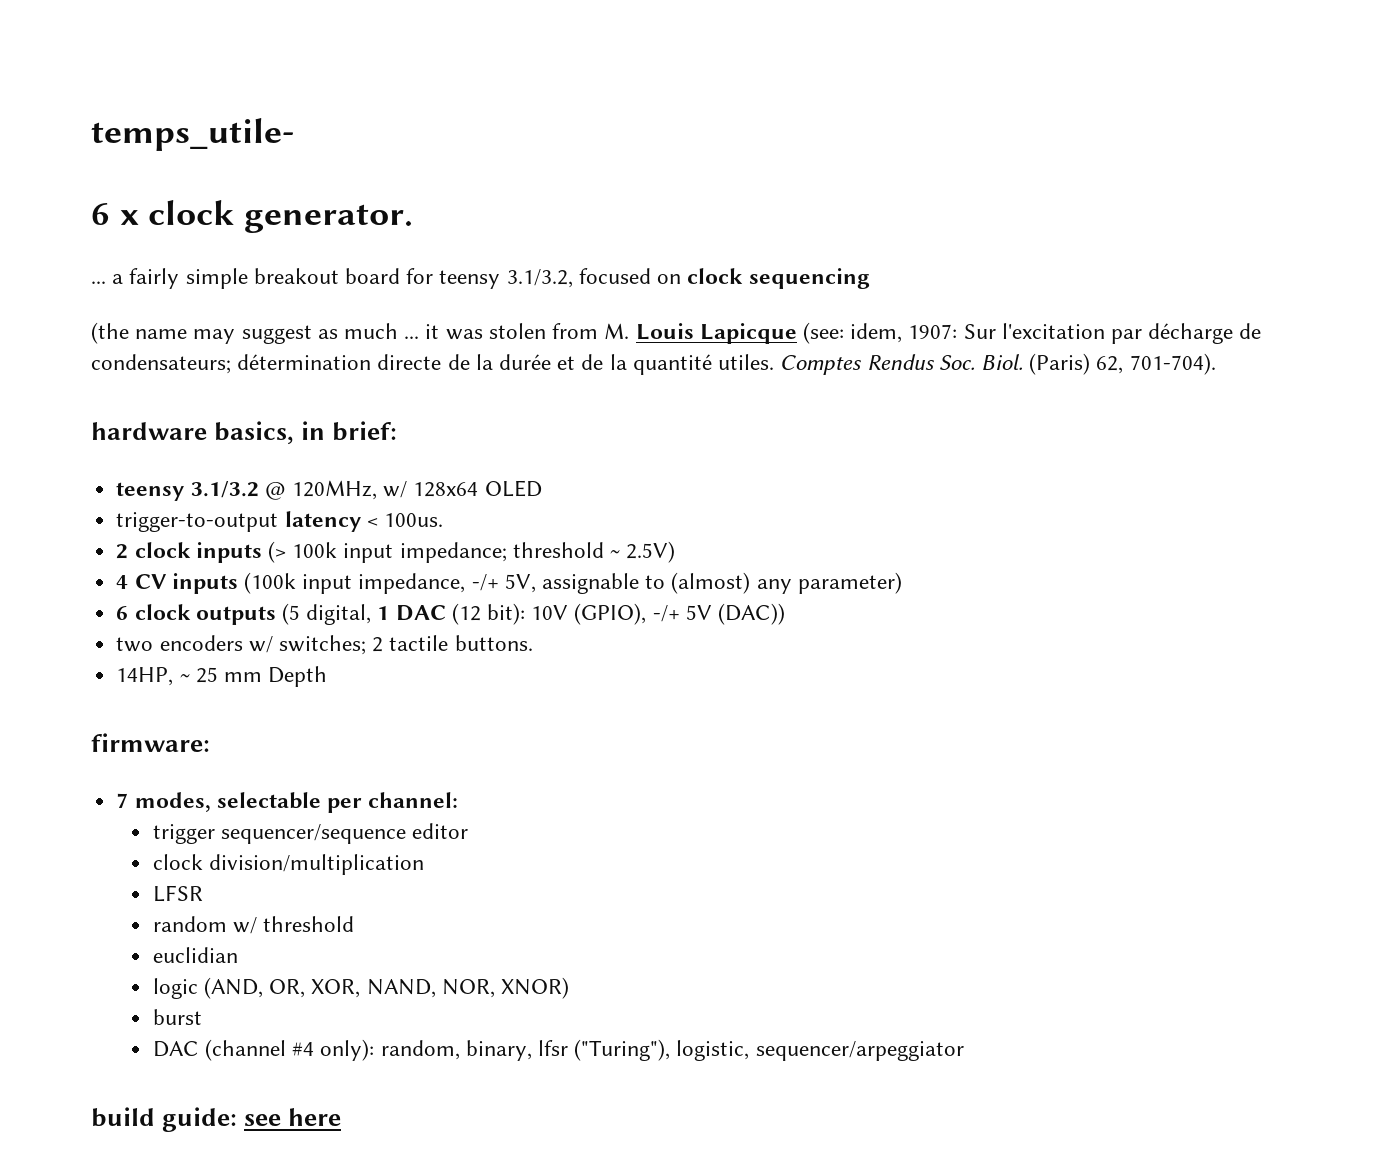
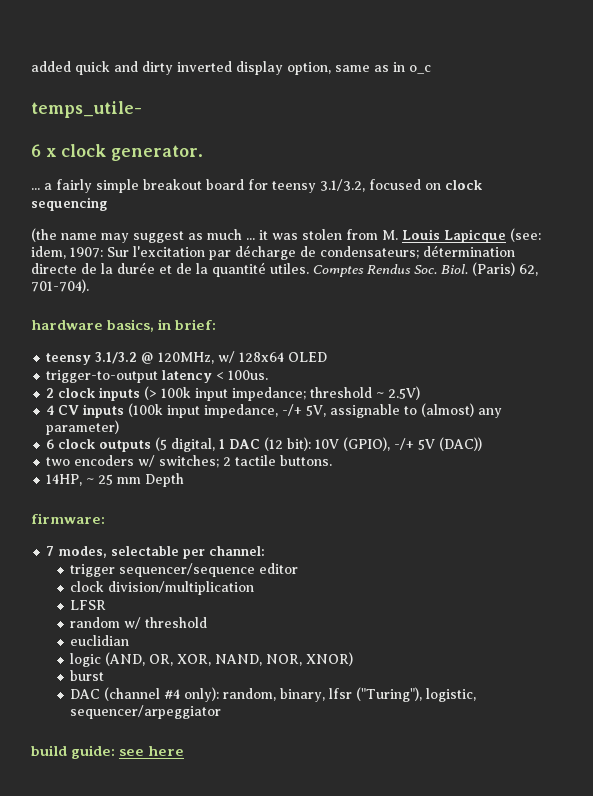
(91, 134) none -> [31,61,431,75] added quick and dirty inverted display option, same as in o_c //

